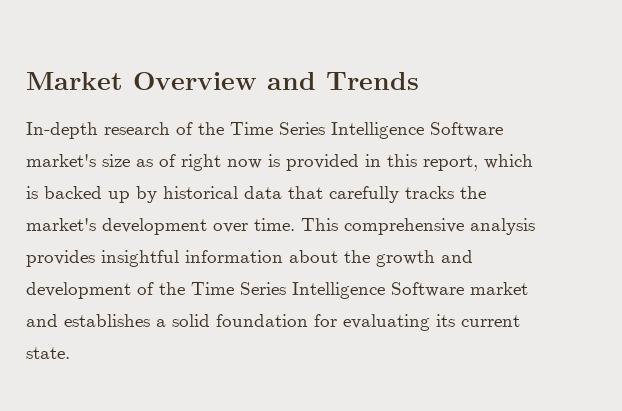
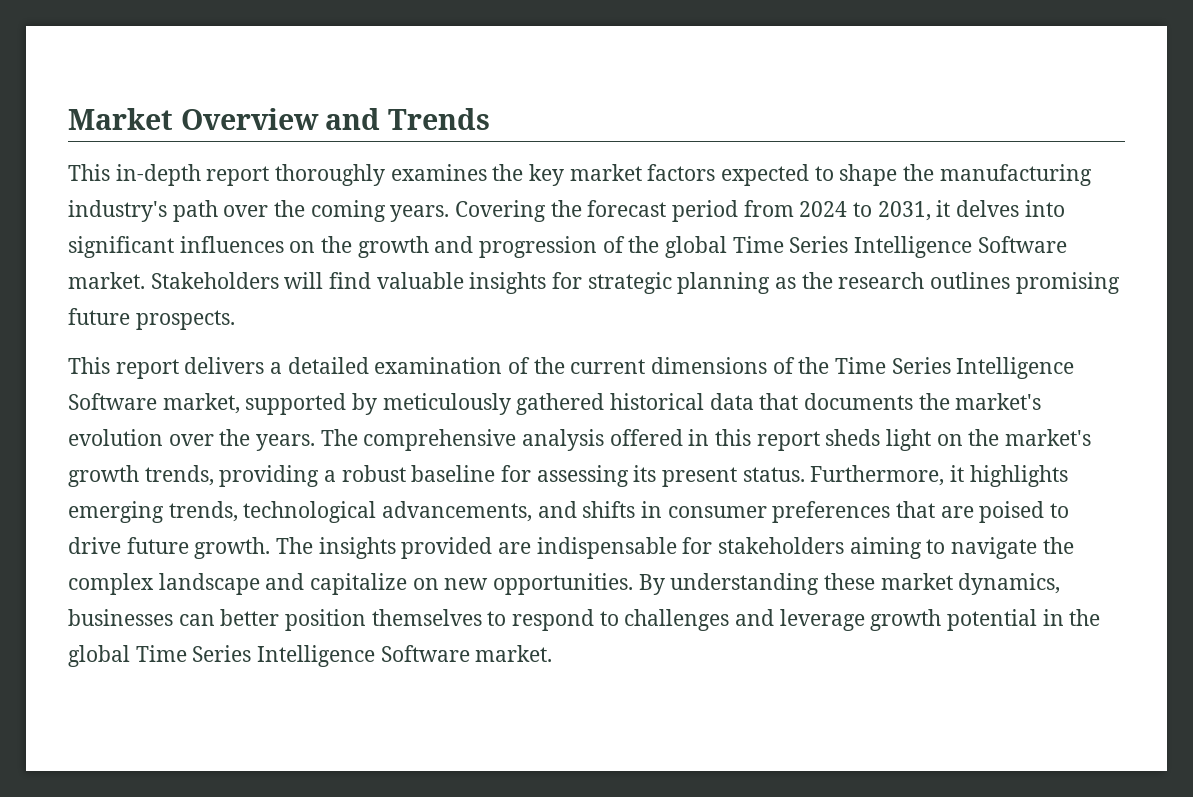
[26,122,503,139] [26,154,533,171] [26,186,486,203] [26,218,535,235] [26,250,473,267] [26,282,528,299] [26,314,520,331] [26,347,70,359] In-depth research of the Time Series Intelligence Software market's size as of right now is provided in this report, which is backed up by historical data that carefully tracks the market's development over time. This comprehensive analysis provides insightful information about the growth and development of the Time Series Intelligence Software market and establishes a solid foundation for evaluating its current state. -> [68,164,1092,186] [68,200,1065,222] [68,236,1067,258] [68,272,1120,294] [68,308,235,330] [68,357,1075,379] [68,393,1042,415] [68,429,1092,451] [68,465,1068,487] [68,501,1070,523] [68,537,1074,559] [68,573,1061,595] [68,609,1101,631] [68,645,553,667] This in-depth report thoroughly examines the key market factors expected to shape the manufacturing industry's path over the coming years. Covering the forecast period from 2024 to 2031, it delves into significant influences on the growth and progression of the global Time Series Intelligence Software market. Stakeholders will find valuable insights for strategic planning as the research outlines promising future prospects. // This report delivers a detailed examination of the current dimensions of the Time Series Intelligence Software market, supported by meticulously gathered historical data that documents the market's evolution over the years. The comprehensive analysis offered in this report sheds light on the market's growth trends, providing a robust baseline for assessing its present status. Furthermore, it highlights emerging trends, technological advancements, and shifts in consumer preferences that are poised to drive future growth. The insights provided are indispensable for stakeholders aiming to navigate the complex landscape and capitalize on new opportunities. By understanding these market dynamics, businesses can better position themselves to respond to challenges and leverage growth potential in the global Time Series Intelligence Software market.

